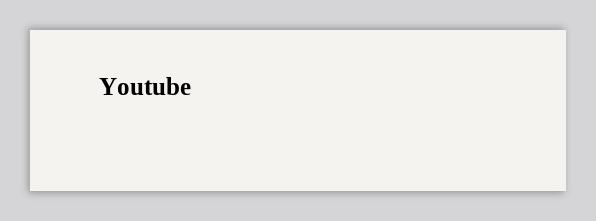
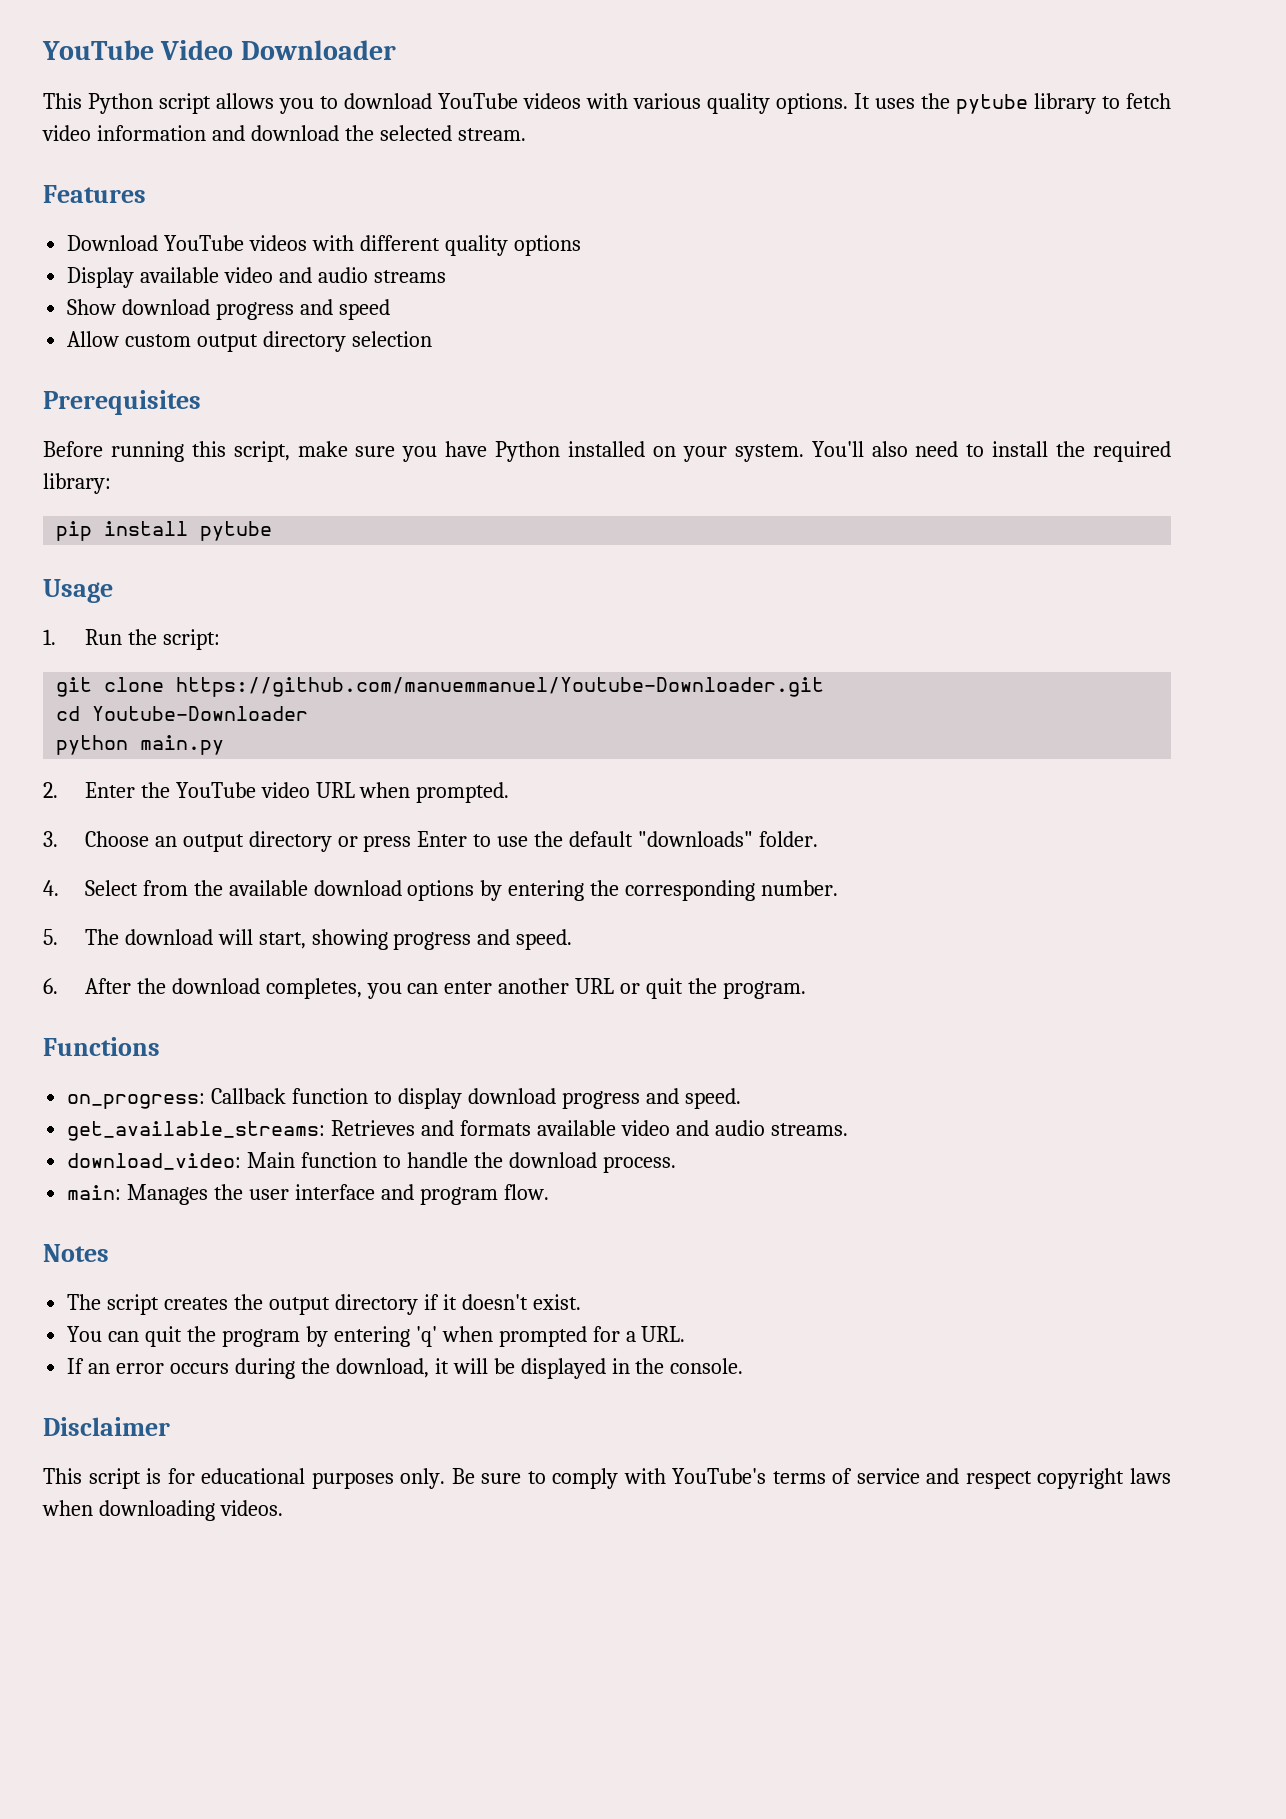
[99,77,191,95] Youtube -> [42,40,396,60] [43,93,1171,114] [42,125,526,141] [43,185,146,203] [67,235,581,256] [67,267,446,288] [67,299,390,320] [67,331,432,352] [43,390,201,415] [43,441,1172,462] [43,473,111,494] [56,521,273,541] [43,579,113,603] [43,629,220,650] [56,677,825,697] [56,706,309,721] [56,735,225,755] [43,782,510,803] [43,831,819,852] [43,880,839,901] [43,929,573,950] [43,978,807,999] [43,1037,160,1056] [67,1088,741,1109] [67,1120,848,1141] [67,1152,676,1173] [67,1184,549,1205] [43,1244,109,1262] [67,1294,581,1315] [67,1326,686,1347] [67,1358,744,1379] [43,1417,170,1436] [43,1468,1171,1489] [42,1500,283,1521] YouTube Video Downloader // This Python script allows you to download YouTube videos with various quality options. It uses the pytube library to fetch video information and download the selected stream. // Features // Download YouTube videos with different quality options // Display available video and audio streams // Show download progress and speed // Allow custom output directory selection // Prerequisites // Before running this script, make sure you have Python installed on your system. You'll also need to install the required library: // pip install pytube // Usage // 1. Run the script: // git clone https://github.com/manuemmanuel/Youtube-Downloader.git // cd Youtube-Downloader // python main.py // 2. Enter the YouTube video URL when prompted. // 3. Choose an output directory or press Enter to use the default "downloads" folder. // 4. Select from the available download options by entering the corresponding number. // 5. The download will start, showing progress and speed. // 6. After the download completes, you can enter another URL or quit the program. // Functions // on_progress: Callback function to display download progress and speed. // get_available_streams: Retrieves and formats available video and audio streams. // download_video: Main function to handle the download process. // main: Manages the user interface and program flow. // Notes // The script creates the output directory if it doesn't exist. // You can quit the program by entering 'q' when prompted for a URL. // If an error occurs during the download, it will be displayed in the console. // Disclaimer // This script is for educational purposes only. Be sure to comply with YouTube's terms of service and respect copyright laws when downloading videos.

